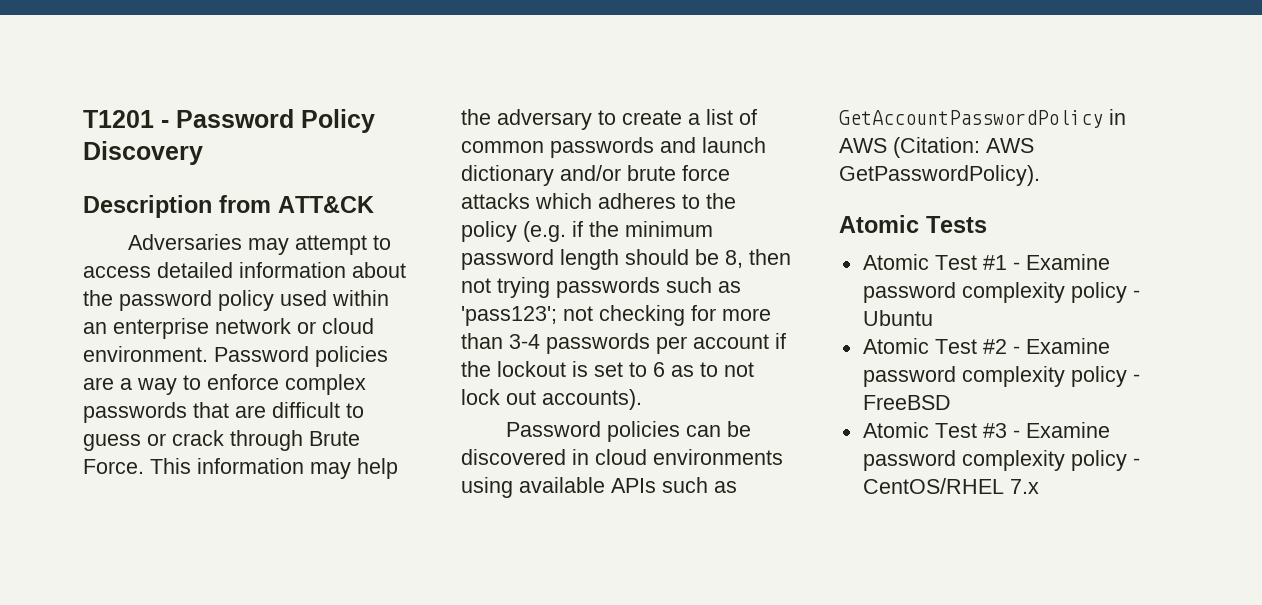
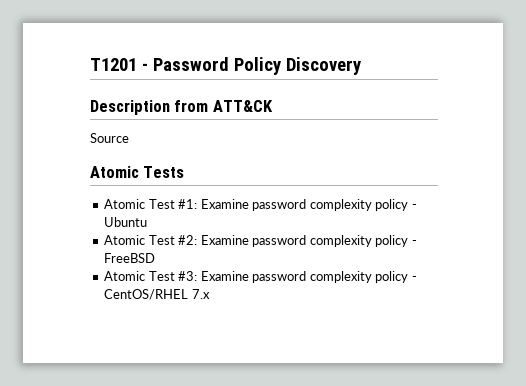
[128,234,392,255] [83,262,406,278] [83,290,389,311] [83,318,374,339] [83,346,388,367] [83,374,366,395] [83,402,364,423] [83,430,360,451] [83,458,398,479] [461,109,757,130] [461,137,766,158] [461,165,730,186] [461,193,736,209] [461,221,713,242] [461,249,791,270] [461,277,741,298] [461,305,771,326] [461,333,786,354] [461,361,754,377] [461,389,642,410] [506,421,752,442] [461,449,783,465] [461,477,737,498] [839,109,1126,128] [839,137,1034,158] [839,165,1040,186] Adversaries may attempt to access detailed information about the password policy used within an enterprise network or cloud environment. Password policies are a way to enforce complex passwords that are difficult to guess or crack through Brute Force. This information may help the adversary to create a list of common passwords and launch dictionary and/or brute force attacks which adheres to the policy (e.g. if the minimum password length should be 8, then not trying passwords such as 'pass123'; not checking for more than 3-4 passwords per account if the lockout is set to 6 as to not lock out accounts). // Password policies can be discovered in cloud environments using available APIs such as GetAccountPasswordPolicy in AWS (Citation: AWS GetPasswordPolicy). -> [90,133,129,143] Source
[982,255,1020,270] #1 - -> [178,199,198,209] #1:
[982,339,1020,354] #2 - -> [178,235,198,245] #2:
[982,423,1020,438] #3 - -> [178,271,198,281] #3:

